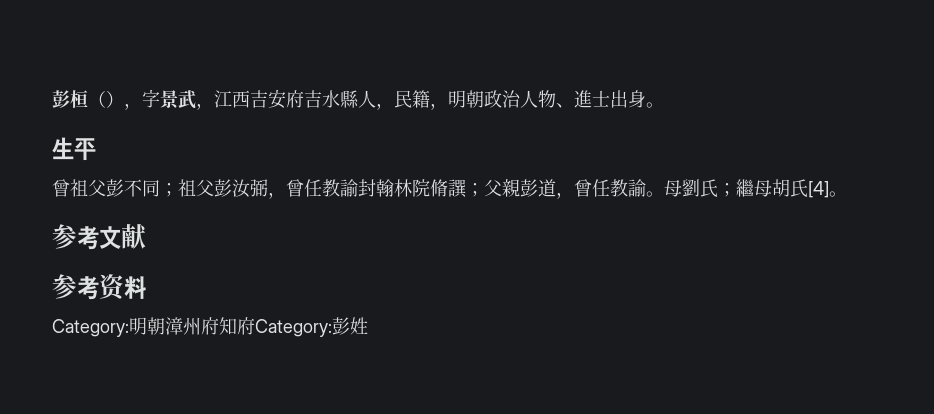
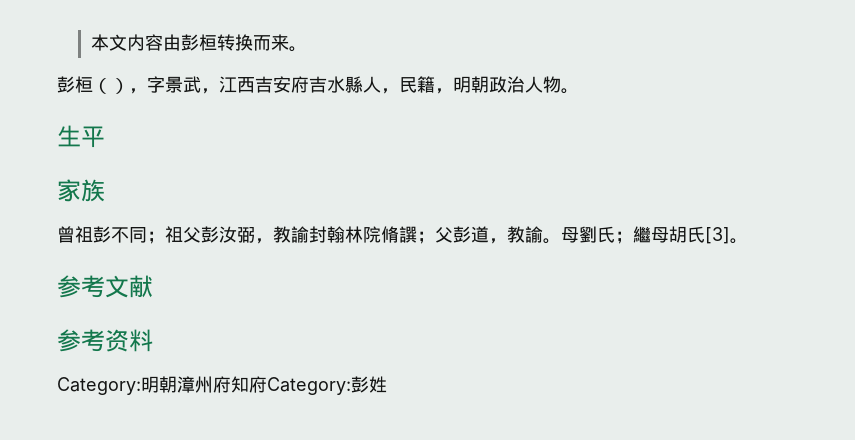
(52, 99) none -> [91,34,308,52] 本文内容由彭桓转换而来。 //
[556,90,646,108] 、進士出身 -> (561, 84) none
(96, 149) none -> [57,179,105,202] // 家族
[88,180,106,197] 父 -> (93, 234) none
[286,179,322,197] 曾任 -> (273, 241) none
[502,179,610,199] 親彭道，曾任 -> [453,226,507,244] 彭道，
[808,181,829,198] [4] -> [705,227,730,244] [3]

